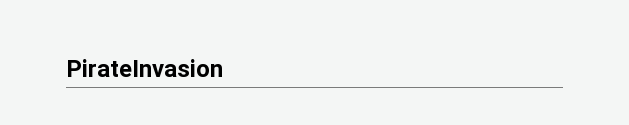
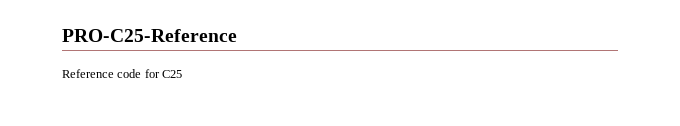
[66,59,223,77] PirateInvasion -> [62,29,237,42] [62,69,183,78] PRO-C25-Reference // Reference code for C25

